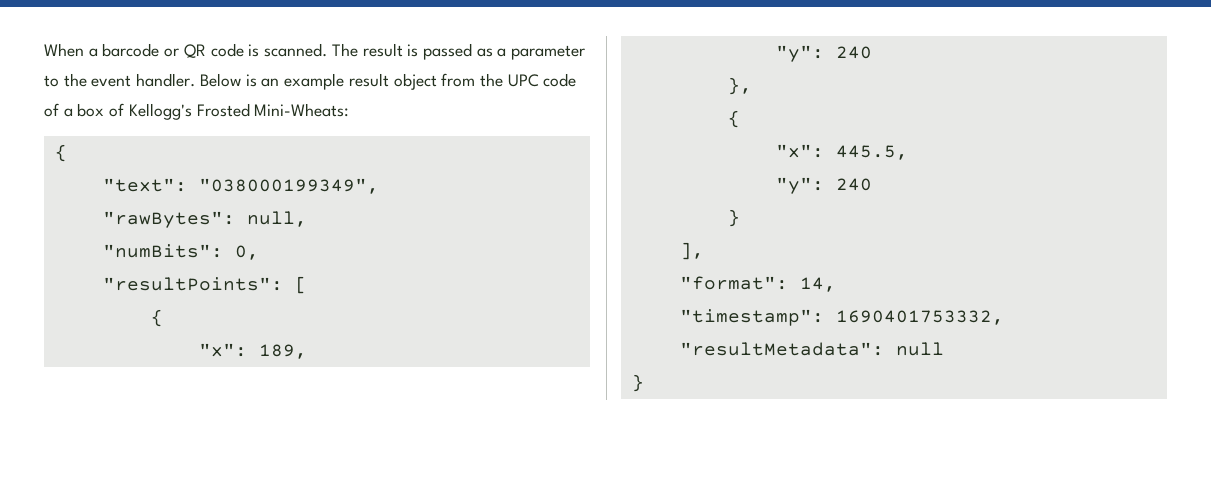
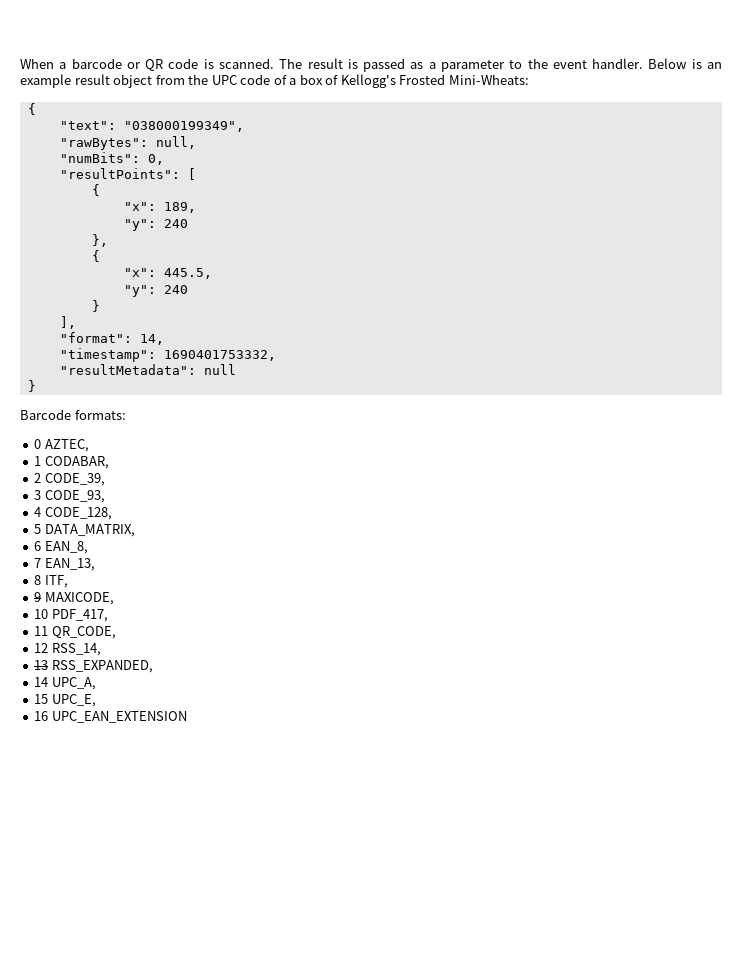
(644, 383) none -> [20,409,126,420] [34,439,89,452] [34,456,109,469] [34,473,105,486] [34,490,105,503] [34,507,112,520] [34,524,135,537] [34,541,88,554] [34,558,95,571] [34,575,68,588] [34,592,114,605] [34,609,108,622] [34,626,116,639] [34,643,101,656] [34,660,153,673] [34,677,96,690] [34,694,96,707] [34,711,187,723] // Barcode formats: // 0 AZTEC, // 1 CODABAR, // 2 CODE_39, // 3 CODE_93, // 4 CODE_128, // 5 DATA_MATRIX, // 6 EAN_8, // 7 EAN_13, // 8 ITF, // 9 MAXICODE, // 10 PDF_417, // 11 QR_CODE, // 12 RSS_14, // 13 RSS_EXPANDED, // 14 UPC_A, // 15 UPC_E, // 16 UPC_EAN_EXTENSION

